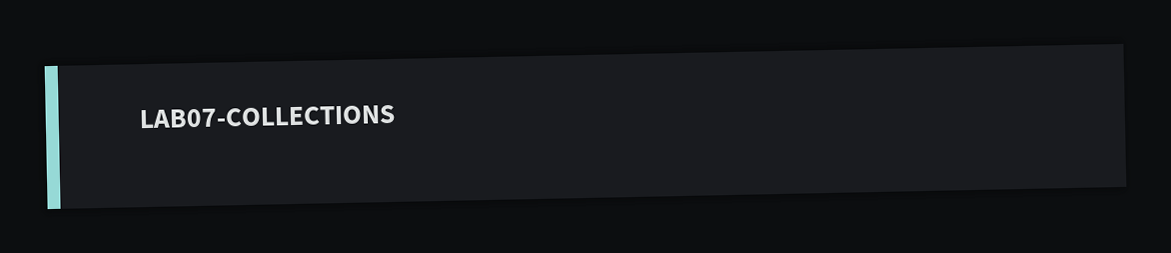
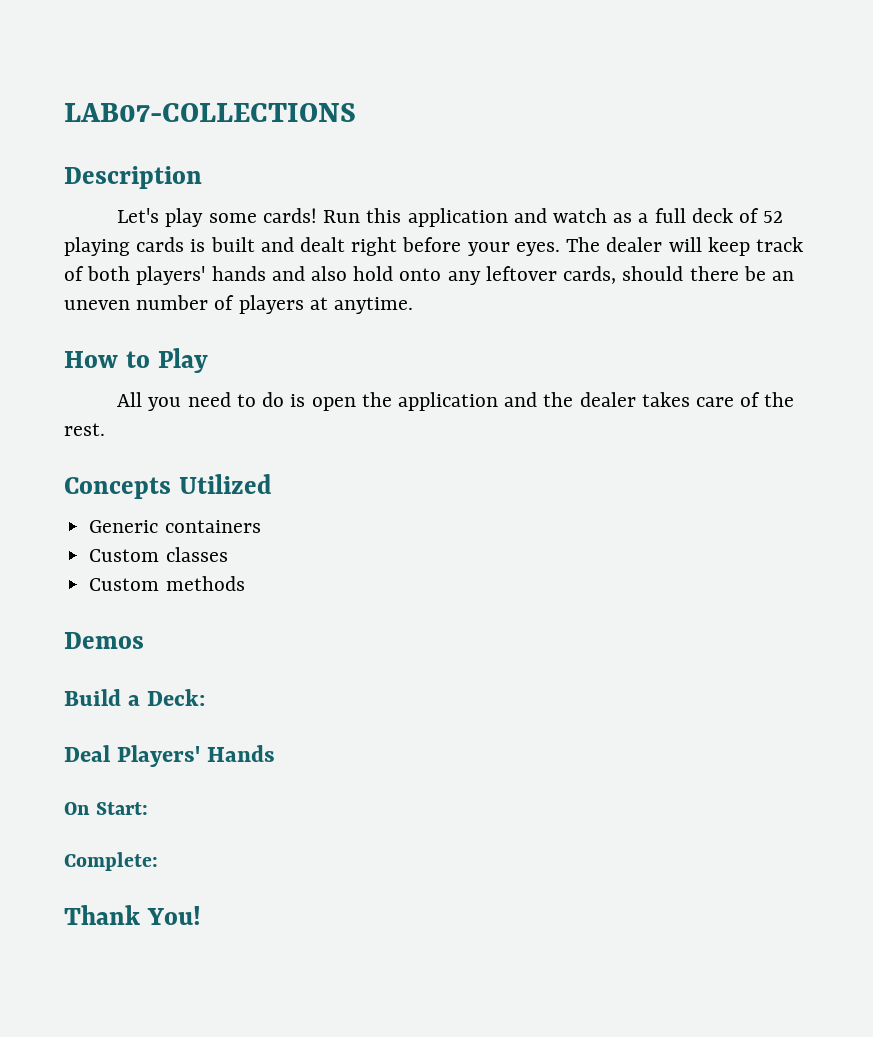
(395, 116) none -> [64,166,202,189] [117,208,784,227] [64,237,803,256] [64,266,794,285] [64,295,414,314] [64,348,208,373] [117,392,795,411] [64,423,105,436] [64,474,272,499] [89,520,261,533] [89,547,228,562] [89,576,245,591] [64,632,144,649] [64,689,206,706] [64,745,276,767] [64,802,149,815] [64,852,158,871] [64,905,201,925] // Description // Let's play some cards! Run this application and watch as a full deck of 52 playing cards is built and dealt right before your eyes. The dealer will keep track of both players' hands and also hold onto any leftover cards, should there be an uneven number of players at anytime. // How to Play // All you need to do is open the application and the dealer takes care of the rest. // Concepts Utilized // Generic containers // Custom classes // Custom methods // Demos // Build a Deck: // Deal Players' Hands // On Start: // Complete: // Thank You!

